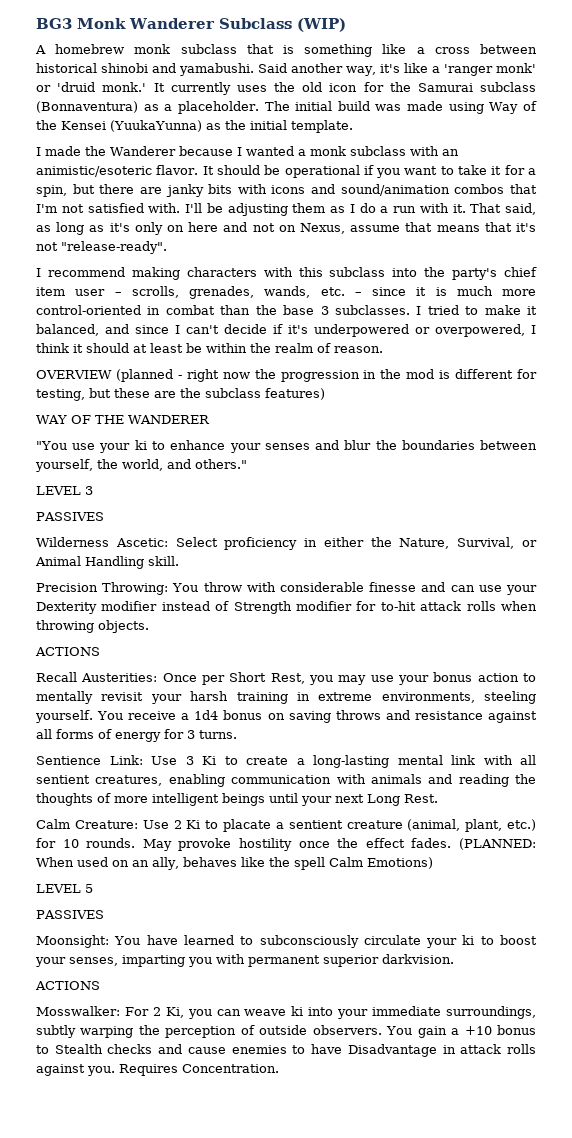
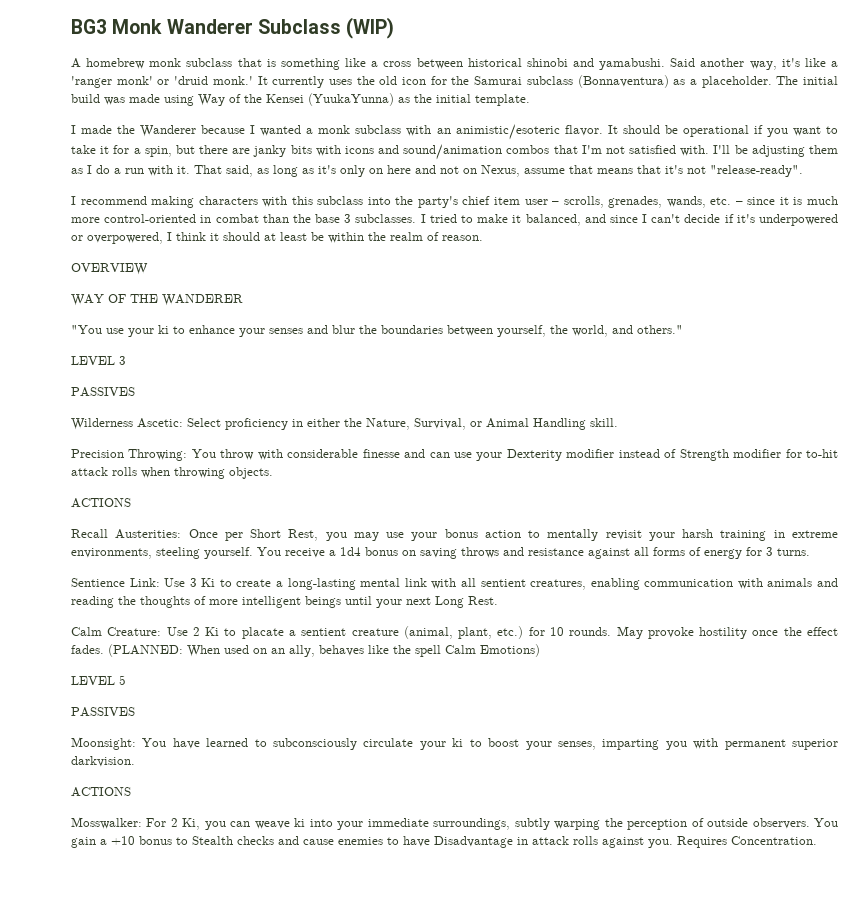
[115,369,538,382] [36,388,325,401] (planned - right now the progression in the mod is different for testing, but these are the subclass features) -> (148, 269) none

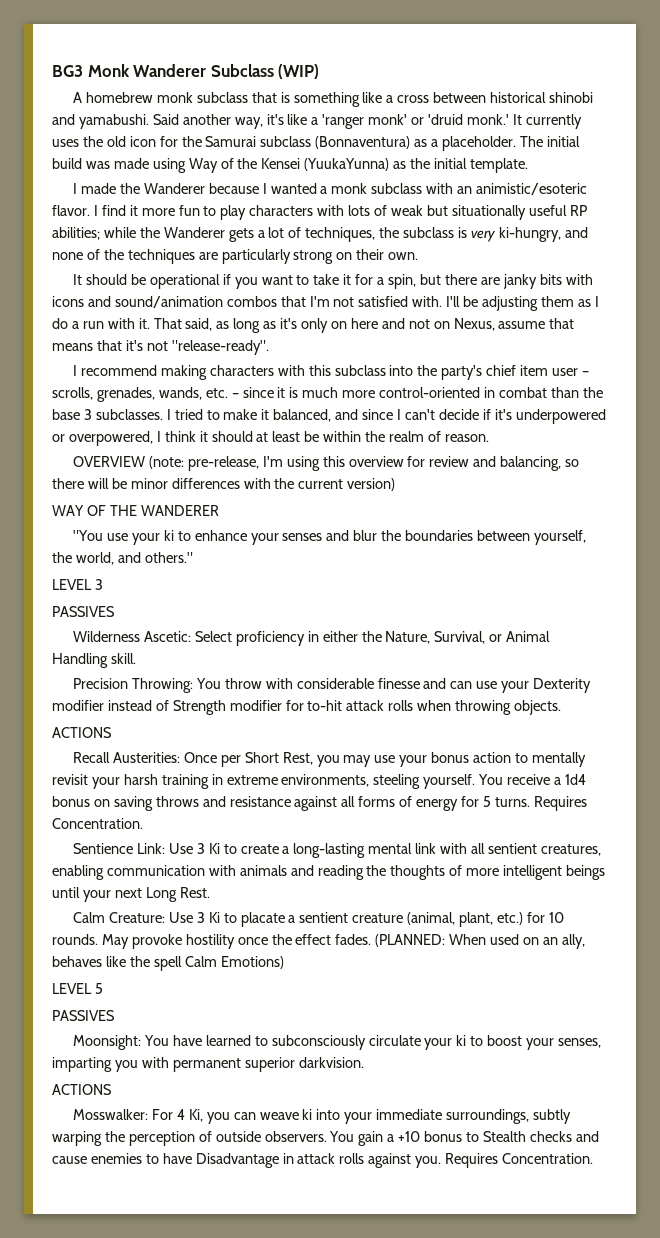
(603, 130) none -> [93,205,587,220] [52,227,588,242] [52,249,419,264] I find it more fun to play characters with lots of weak but situationally useful RP abilities; while the Wanderer gets a lot of techniques, the subclass is very ki-hungry, and none of the techniques are particularly strong on their own. //
(148, 269) none -> [148,456,580,471] [52,478,396,491] (note: pre-release, I'm using this overview for review and balancing, so there will be minor differences with the current version)
[766,547,773,556] 3 -> [482,796,491,807] 5
(810, 552) none -> [533,796,587,811] [52,818,143,829] Requires Concentration.
[192,627,200,636] 2 -> [196,912,205,923] 3
[170,818,178,827] 2 -> [176,1109,185,1120] 4

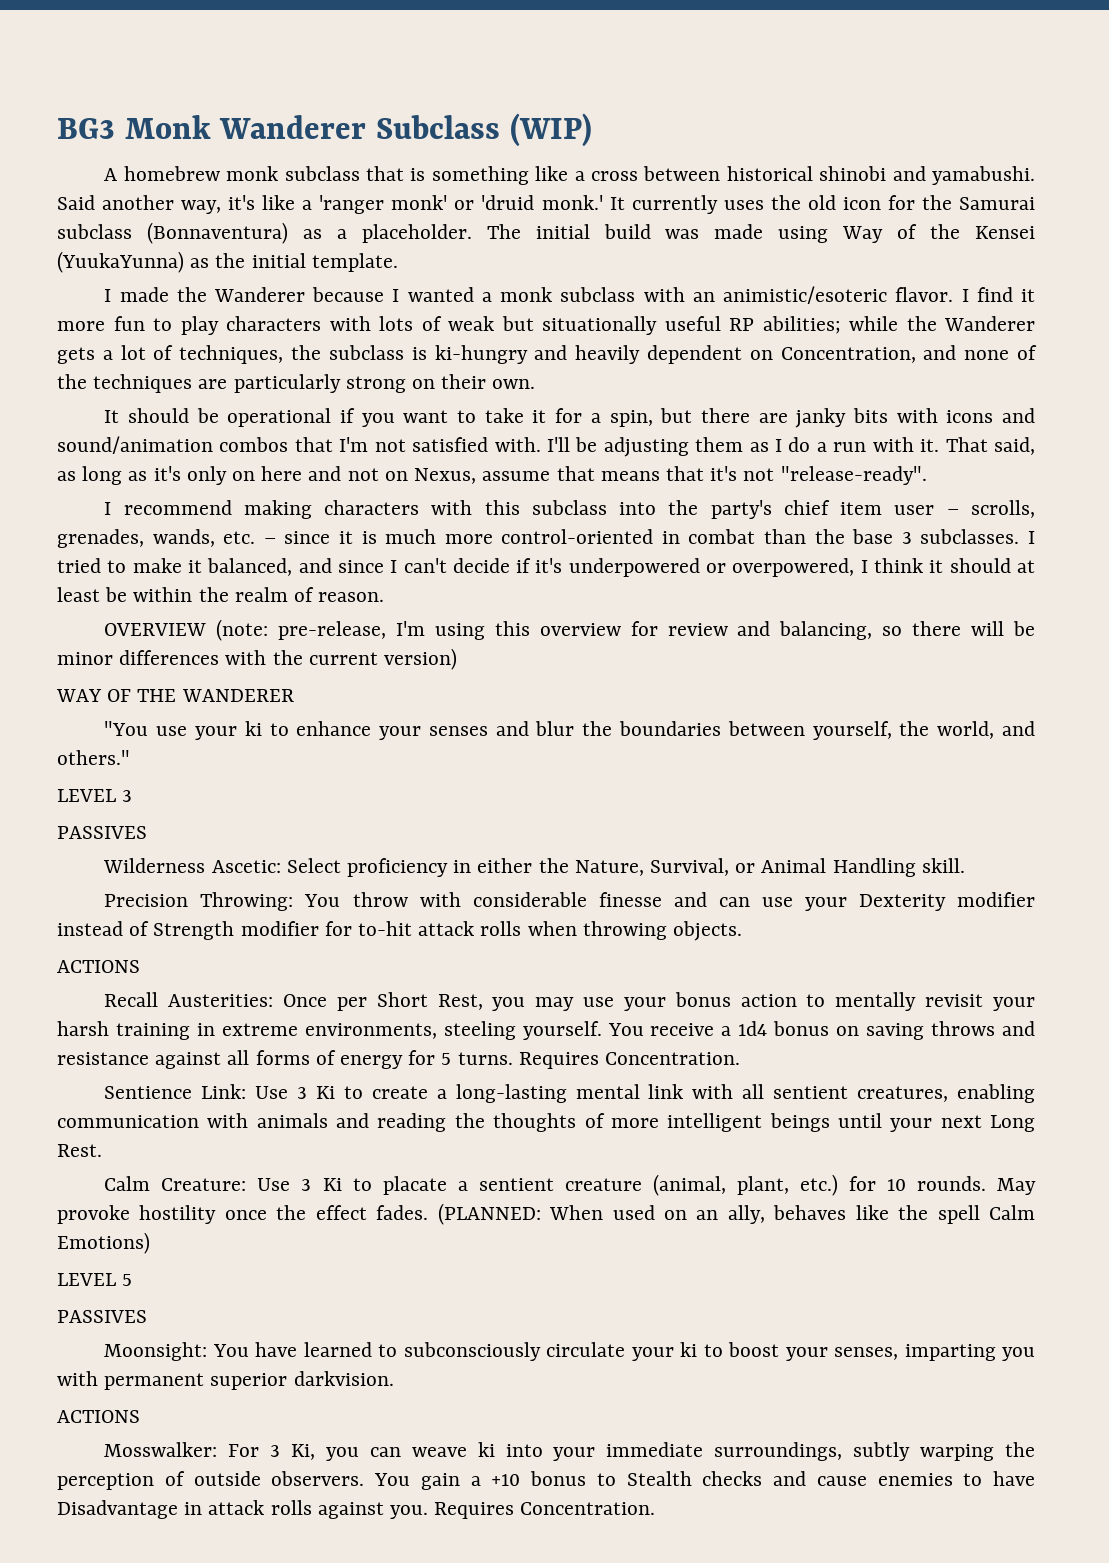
[470,227,561,242] very ki-hungry, -> [434,345,916,364] ki-hungry and heavily dependent on Concentration,
[176,1109,185,1120] 4 -> [270,1445,281,1457] 3

